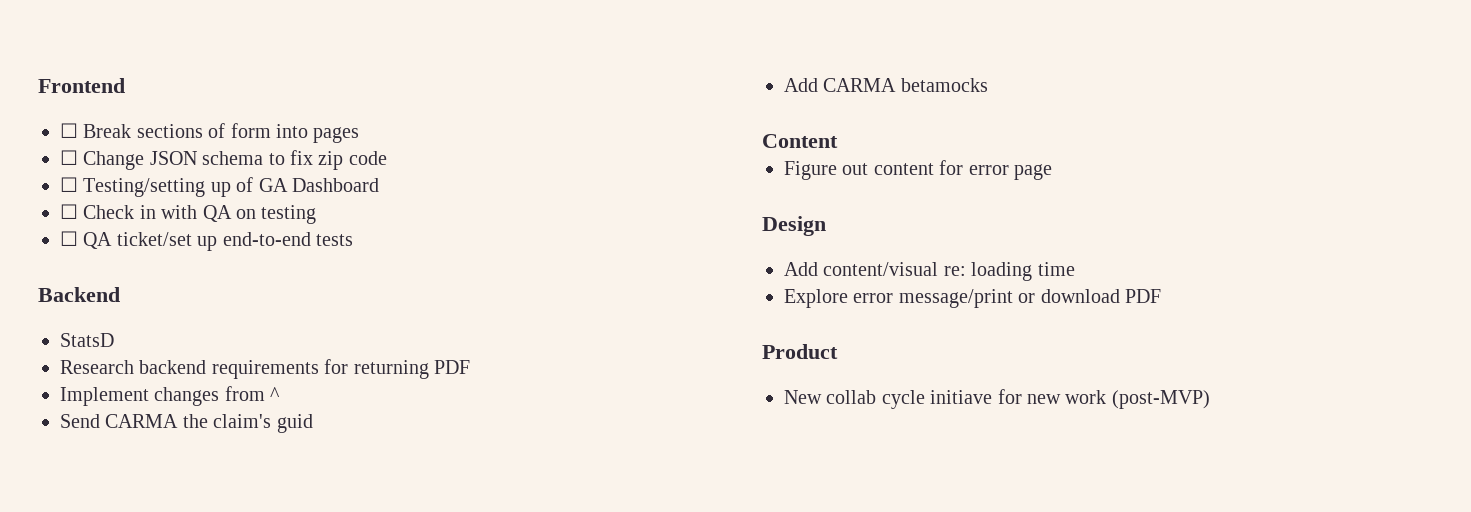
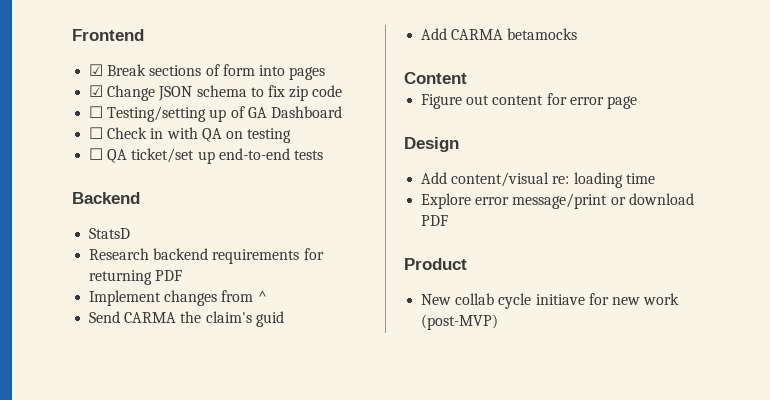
[60,123,78,138] ☐ -> [89,64,104,76] ☑
[60,150,78,165] ☐ -> [89,85,104,97] ☑

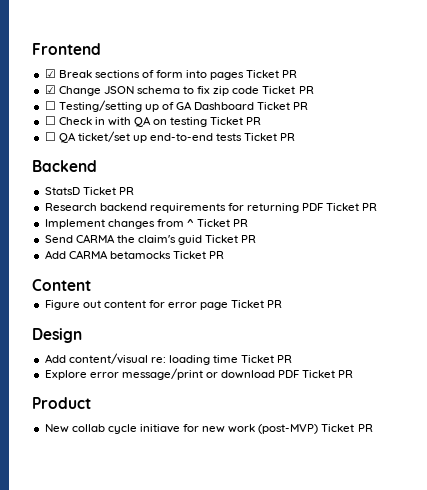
(326, 73) none -> [246,70,298,78] Ticket PR
(343, 91) none -> [262,86,314,94] Ticket PR
(342, 112) none -> [257,102,309,110] Ticket PR
(292, 135) none -> [210,117,262,125] Ticket PR
(323, 155) none -> [244,133,296,141] Ticket PR
(131, 233) none -> [82,187,134,195] Ticket PR
(183, 275) none -> [326,203,378,211] Ticket PR
(267, 296) none -> [197,219,249,227] Ticket PR
(284, 319) none -> [205,235,257,243] Ticket PR
(578, 34) none -> [172,251,225,259] Ticket PR
(637, 102) none -> [231,300,283,308] Ticket PR
(655, 178) none -> [241,355,293,363] Ticket PR
(449, 220) none -> [302,370,354,378] Ticket PR
(499, 322) none -> [321,424,373,432] Ticket PR

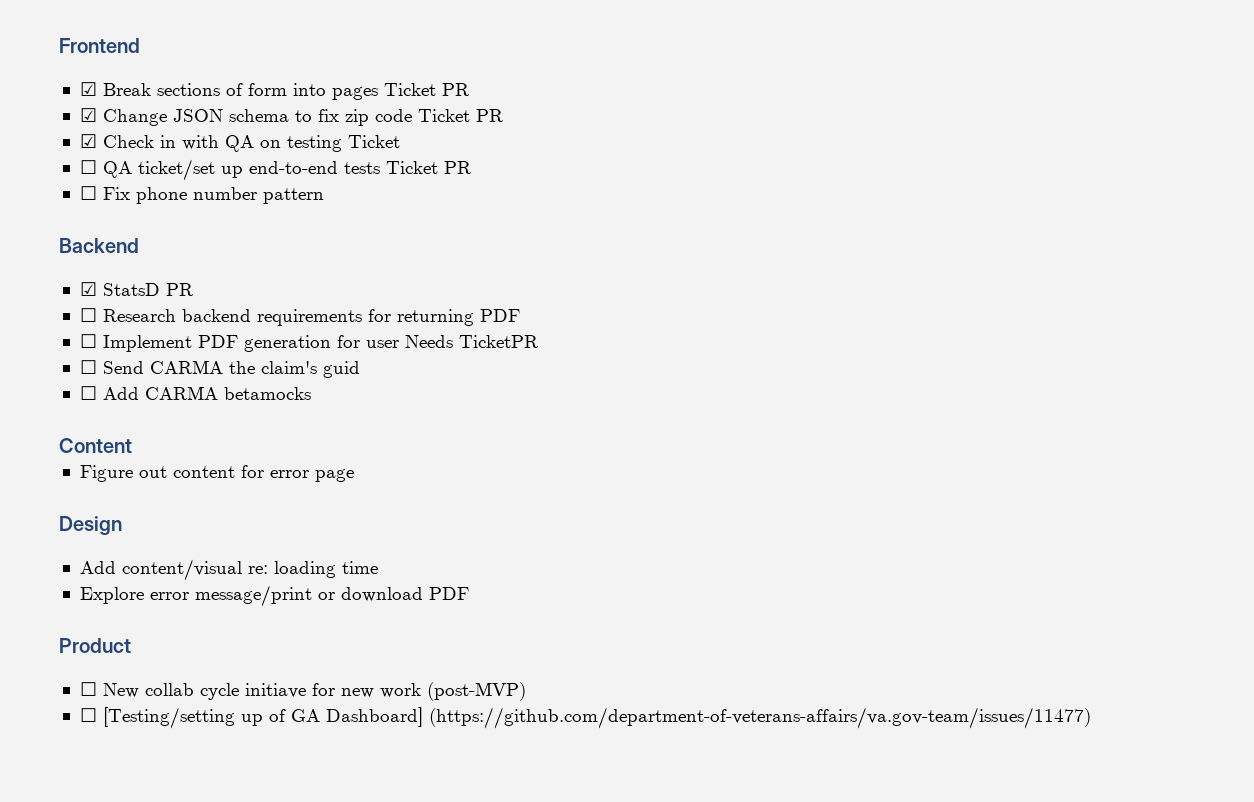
[44,100,309,112] [44,116,56,125] ☐ Testing/setting up of GA Dashboard Ticket PR // ☐ -> [79,134,97,148] ☑
[246,117,262,125] PR -> (400, 141) none
(296, 137) none -> [79,186,324,204] // ☐ Fix phone number pattern
[44,187,134,195] StatsD Ticket PR // -> [79,282,193,296] [79,308,97,322] ☑ StatsD PR // ☐
[326,203,378,211] [44,219,249,229] Ticket PR // Implement changes from ^ Ticket PR // -> [79,334,538,352] [79,360,97,374] // ☐ Implement PDF generation for user Needs TicketPR // ☐
[205,235,257,243] Ticket PR // -> [79,386,97,400] // ☐
[172,251,225,259] Ticket PR -> (311, 393) none
[231,300,283,308] Ticket PR -> (354, 475) none
[241,355,293,363] Ticket PR -> (378, 567) none
[302,370,354,378] Ticket PR -> (469, 593) none
(91, 403) none -> [79,682,97,696] ☐
[321,424,373,432] Ticket PR -> [79,707,1091,729] // ☐ [Testing/setting up of GA Dashboard] (https://github.com/department-of-veterans-affairs/va.gov-team/issues/11477)

